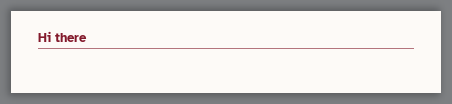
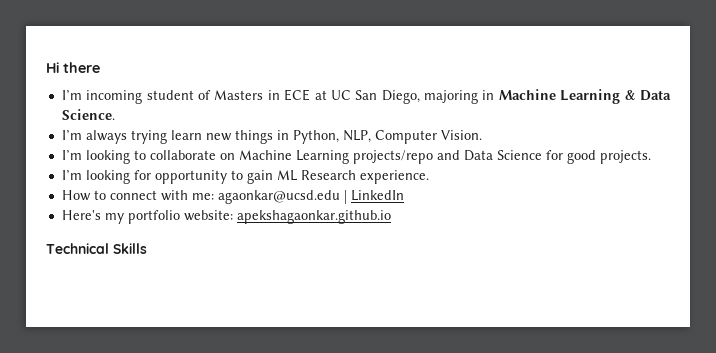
(87, 37) none -> [61,89,671,104] [61,109,115,120] [61,130,482,144] [61,150,651,164] [61,170,429,184] [61,190,404,204] [61,210,391,224] [46,243,147,254] // I’m incoming student of Masters in ECE at UC San Diego, majoring in Machine Learning & Data Science. // I’m always trying learn new things in Python, NLP, Computer Vision. // I’m looking to collaborate on Machine Learning projects/repo and Data Science for good projects. // I’m looking for opportunity to gain ML Research experience. // How to connect with me: agaonkar@ucsd.edu | LinkedIn // Here's my portfolio website: apekshagaonkar.github.io // Technical Skills

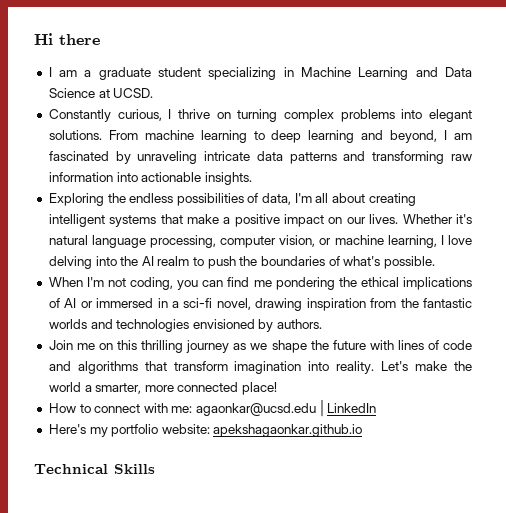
[61,89,671,104] [61,109,115,120] [61,130,482,144] [61,150,651,164] [61,170,429,184] I’m incoming student of Masters in ECE at UC San Diego, majoring in Machine Learning & Data Science. // I’m always trying learn new things in Python, NLP, Computer Vision. // I’m looking to collaborate on Machine Learning projects/repo and Data Science for good projects. // I’m looking for opportunity to gain ML Research experience. -> [48,67,472,80] [48,88,154,98] [48,109,473,122] [48,130,473,143] [48,151,472,164] [48,172,252,185] [48,193,416,206] [48,214,472,227] [48,235,473,248] [48,256,435,269] [48,277,472,290] [48,298,473,311] [48,319,323,332] [48,340,472,353] [48,361,473,374] [48,382,278,395] I am a graduate student specializing in Machine Learning and Data Science at UCSD. // Constantly curious, I thrive on turning complex problems into elegant solutions. From machine learning to deep learning and beyond, I am fascinated by unraveling intricate data patterns and transforming raw information into actionable insights. // Exploring the endless possibilities of data, I'm all about creating intelligent systems that make a positive impact on our lives. Whether it's natural language processing, computer vision, or machine learning, I love delving into the AI realm to push the boundaries of what's possible. // When I'm not coding, you can find me pondering the ethical implications of AI or immersed in a sci-fi novel, drawing inspiration from the fantastic worlds and technologies envisioned by authors. // Join me on this thrilling journey as we shape the future with lines of code and algorithms that transform imagination into reality. Let's make the world a smarter, more connected place!

